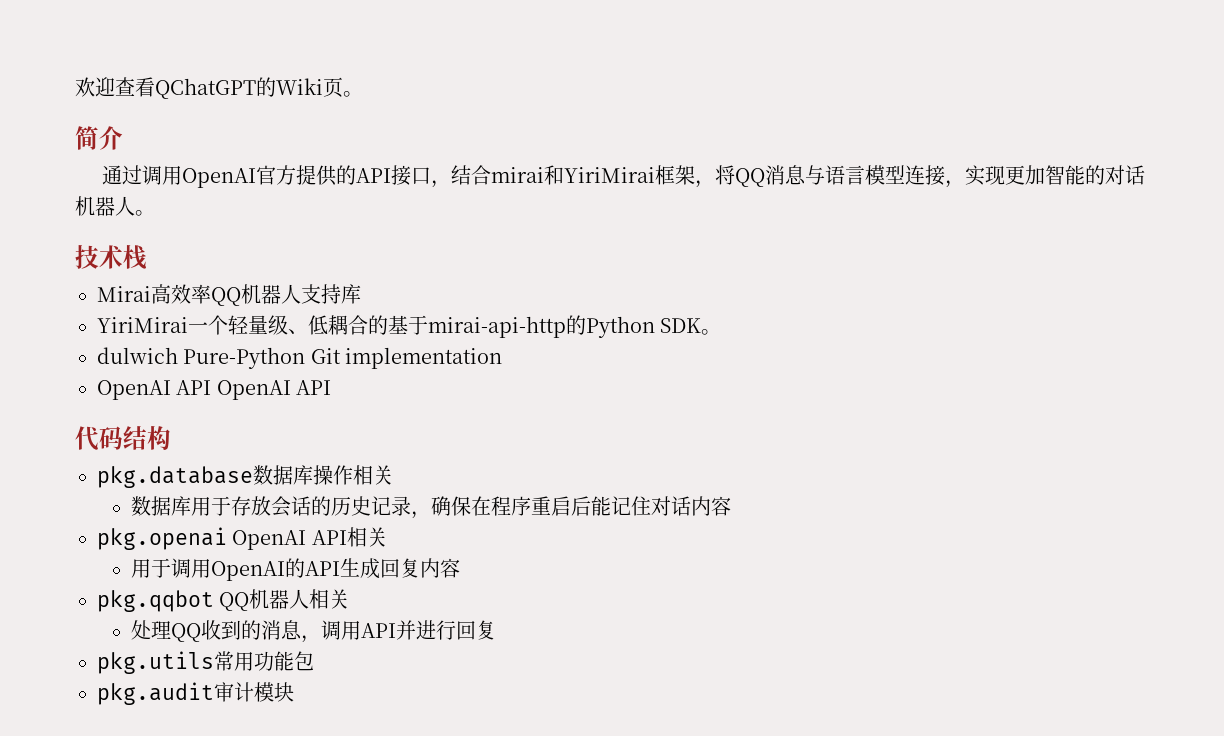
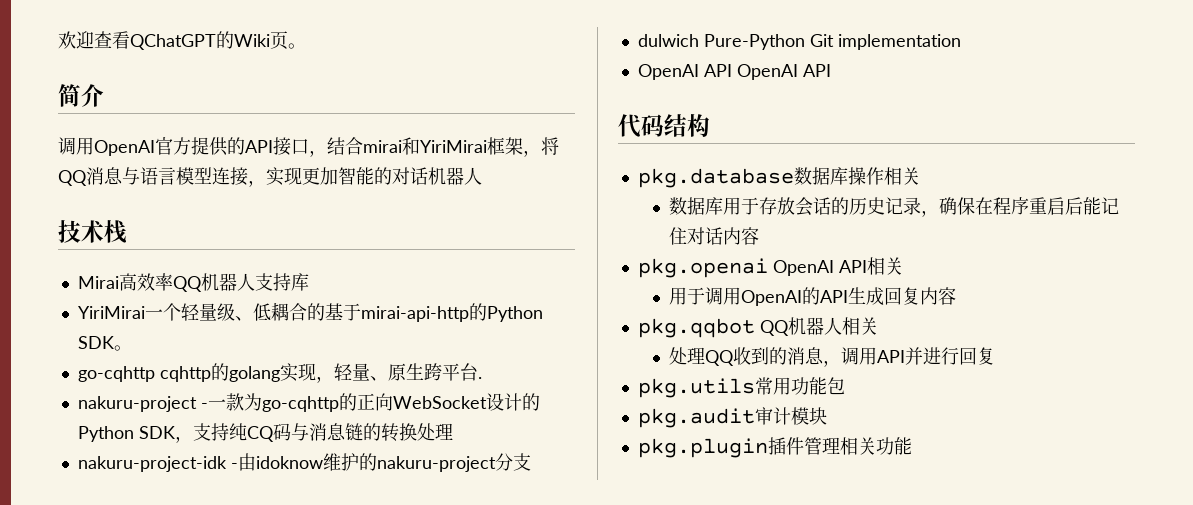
[101,165,142,185] 通过 -> (104, 95) none
[135,210,155,216] 。 -> (482, 176) none
(722, 332) none -> [77,363,482,383] [77,393,540,412] [77,423,453,443] [77,453,531,472] // go-cqhttp cqhttp的golang实现，轻量、原生跨平台. // nakuru-project -一款为go-cqhttp的正向WebSocket设计的Python SDK，支持纯CQ码与消息链的转换处理 // nakuru-project-idk -由idoknow维护的nakuru-project分支
(294, 692) none -> [637,437,912,458] // pkg.plugin插件管理相关功能

